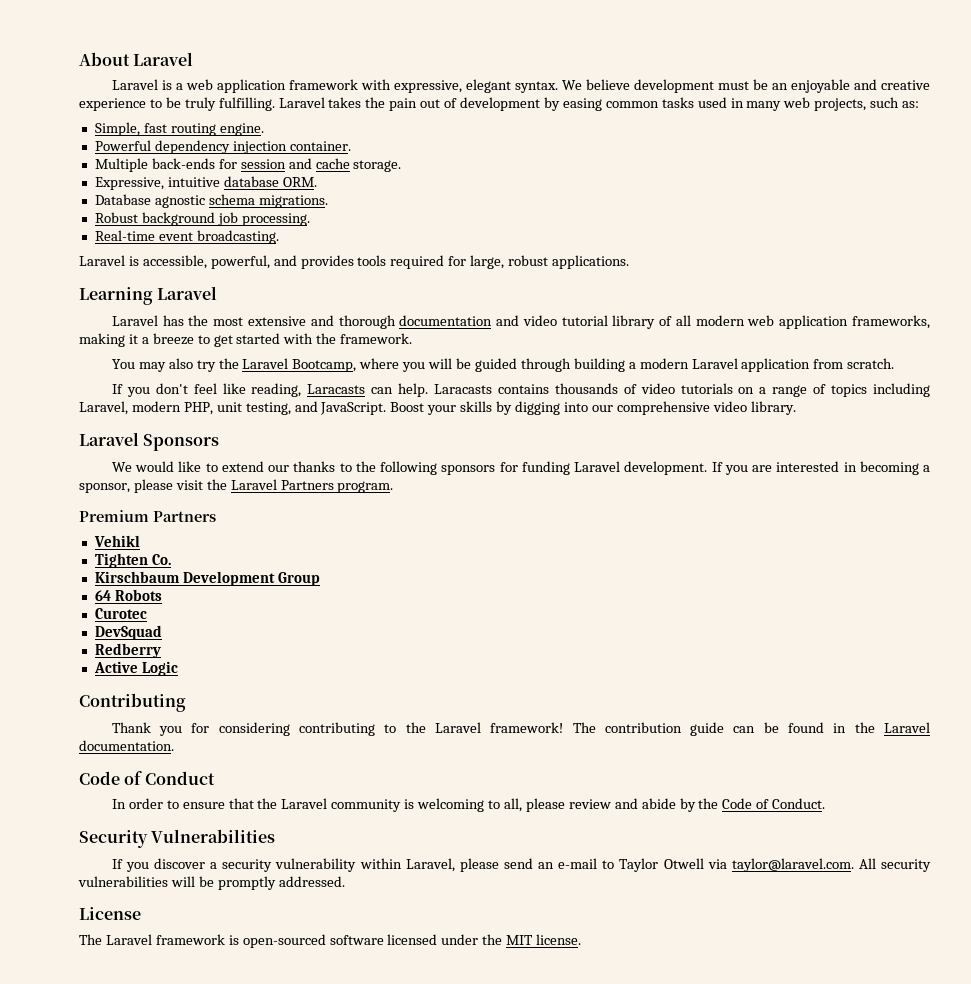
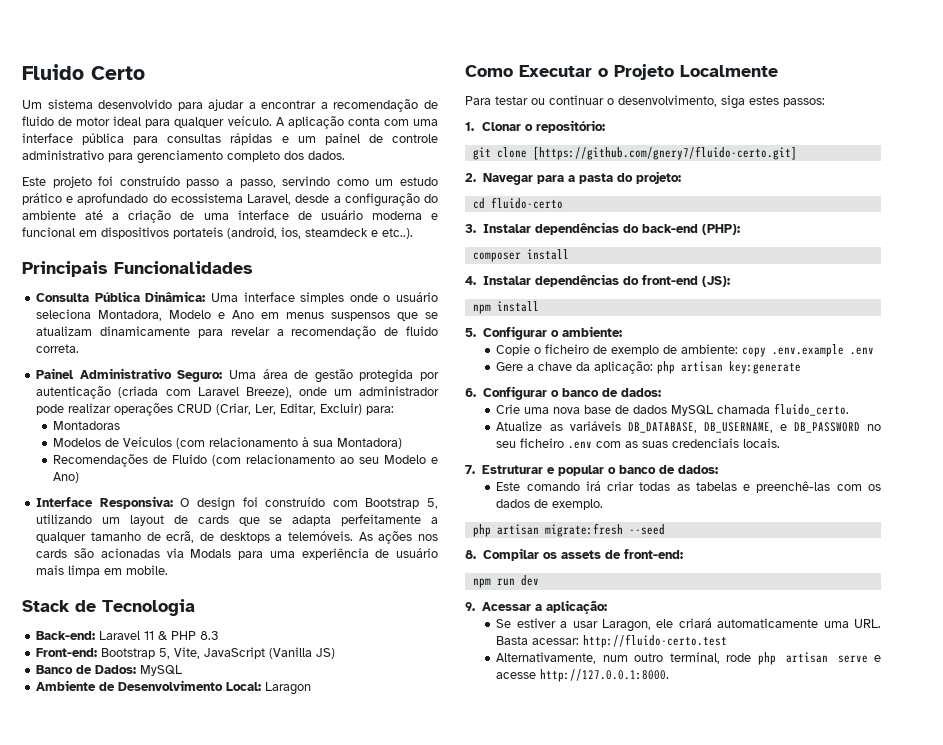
[79,52,194,66] [111,79,931,93] [79,97,920,111] [94,122,264,136] [94,140,351,154] [94,158,402,172] [94,176,317,190] [94,194,328,208] [94,212,310,226] [94,230,279,244] [79,255,630,269] [79,286,218,305] [111,315,931,329] [79,333,413,347] [111,358,895,372] [111,383,931,397] [79,401,796,415] [79,432,220,451] [111,461,931,475] [79,479,394,493] [79,510,216,522] [93,535,140,547] [94,553,171,568] [94,571,320,586] [94,589,162,601] [94,608,147,619] [94,625,162,640] [94,643,161,658] [93,661,178,676] [79,693,186,712] [111,722,931,736] [79,740,174,751] [79,771,215,785] [111,798,826,812] [79,829,276,848] [111,858,932,872] [78,876,345,890] [79,907,141,920] [79,934,582,948] About Laravel // Laravel is a web application framework with expressive, elegant syntax. We believe development must be an enjoyable and creative experience to be truly fulfilling. Laravel takes the pain out of development by easing common tasks used in many web projects, such as: // Simple, fast routing engine. // Powerful dependency injection container. // Multiple back-ends for session and cache storage. // Expressive, intuitive database ORM. // Database agnostic schema migrations. // Robust background job processing. // Real-time event broadcasting. // Laravel is accessible, powerful, and provides tools required for large, robust applications. // Learning Laravel // Laravel has the most extensive and thorough documentation and video tutorial library of all modern web application frameworks, making it a breeze to get started with the framework. // You may also try the Laravel Bootcamp, where you will be guided through building a modern Laravel application from scratch. // If you don't feel like reading, Laracasts can help. Laracasts contains thousands of video tutorials on a range of topics including Laravel, modern PHP, unit testing, and JavaScript. Boost your skills by digging into our comprehensive video library. // Laravel Sponsors // We would like to extend our thanks to the following sponsors for funding Laravel development. If you are interested in becoming a sponsor, please visit the Laravel Partners program. // Premium Partners // Vehikl // Tighten Co. // Kirschbaum Development Group // 64 Robots // Curotec // DevSquad // Redberry // Active Logic // Contributing // Thank you for considering contributing to the Laravel framework! The contribution guide can be found in the Laravel documentation. // Code of Conduct // In order to ensure that the Laravel community is welcoming to all, please review and abide by the Code of Conduct. // Security Vulnerabilities // If you discover a security vulnerability within Laravel, please send an e-mail to Taylor Otwell via taylor@laravel.com. All security vulnerabilities will be promptly addressed. // License // The Laravel framework is open-sourced software licensed under the MIT license. -> [22,64,145,80] [22,99,438,112] [22,116,438,129] [22,133,438,145] [22,150,345,164] [22,176,439,188] [22,193,438,207] [22,210,439,223] [22,227,413,239] [22,261,253,277] [36,291,438,304] [36,309,438,321] [36,326,438,339] [36,344,80,353] [36,368,439,383] [36,386,439,399] [36,403,395,416] [53,421,121,430] [53,437,403,449] [53,454,439,467] [53,472,80,483] [36,496,438,511] [36,514,438,526] [36,531,438,544] [36,548,439,560] [36,565,169,577] [22,599,195,616] [36,631,219,640] [36,647,336,659] [36,665,183,676] [36,680,312,695] [465,64,778,80] [465,95,825,109] [465,120,606,133] [472,146,797,160] [465,171,681,185] [472,197,563,209] [465,222,740,235] [472,249,569,262] [465,274,730,287] [472,301,539,314] [465,326,622,340] [496,344,875,357] [496,361,802,374] [465,386,661,400] [496,403,850,416] [496,421,881,433] [496,438,781,449] [465,465,719,476] [496,481,881,493] [496,499,604,510] [472,523,665,537] [465,548,683,561] [472,575,539,588] [465,600,608,614] [496,618,881,632] [496,634,728,648] [496,652,881,665] [496,669,670,682] Fluido Certo // Um sistema desenvolvido para ajudar a encontrar a recomendação de fluido de motor ideal para qualquer veículo. A aplicação conta com uma interface pública para consultas rápidas e um painel de controle administrativo para gerenciamento completo dos dados. // Este projeto foi construído passo a passo, servindo como um estudo prático e aprofundado do ecossistema Laravel, desde a configuração do ambiente até a criação de uma interface de usuário moderna e funcional em dispositivos portateis (android, ios, steamdeck e etc..). // Principais Funcionalidades // Consulta Pública Dinâmica: Uma interface simples onde o usuário seleciona Montadora, Modelo e Ano em menus suspensos que se atualizam dinamicamente para revelar a recomendação de fluido correta. // Painel Administrativo Seguro: Uma área de gestão protegida por autenticação (criada com Laravel Breeze), onde um administrador pode realizar operações CRUD (Criar, Ler, Editar, Excluir) para: // Montadoras // Modelos de Veículos (com relacionamento à sua Montadora) // Recomendações de Fluido (com relacionamento ao seu Modelo e Ano) // Interface Responsiva: O design foi construído com Bootstrap 5, utilizando um layout de cards que se adapta perfeitamente a qualquer tamanho de ecrã, de desktops a telemóveis. As ações nos cards são acionadas via Modals para uma experiência de usuário mais limpa em mobile. // Stack de Tecnologia // Back-end: Laravel 11 & PHP 8.3 // Front-end: Bootstrap 5, Vite, JavaScript (Vanilla JS) // Banco de Dados: MySQL // Ambiente de Desenvolvimento Local: Laragon // Como Executar o Projeto Localmente // Para testar ou continuar o desenvolvimento, siga estes passos: // 1. Clonar o repositório: // git clone [https://github.com/gnery7/fluido-certo.git] // 2. Navegar para a pasta do projeto: // cd fluido-certo // 3. Instalar dependências do back-end (PHP): // composer install // 4. Instalar dependências do front-end (JS): // npm install // 5. Configurar o ambiente: // Copie o ficheiro de exemplo de ambiente: copy .env.example .env // Gere a chave da aplicação: php artisan key:generate // 6. Configurar o banco de dados: // Crie uma nova base de dados MySQL chamada fluido_certo. // Atualize as variáveis DB_DATABASE, DB_USERNAME, e DB_PASSWORD no seu ficheiro .env com as suas credenciais locais. // 7. Estruturar e popular o banco de dados: // Este comando irá criar todas as tabelas e preenchê-las com os dados de exemplo. // php artisan migrate:fresh --seed // 8. Compilar os assets de front-end: // npm run dev // 9. Acessar a aplicação: // Se estiver a usar Laragon, ele criará automaticamente uma URL. Basta acessar: http://fluido-certo.test // Alternativamente, num outro terminal, rode php artisan serve e acesse http://127.0.0.1:8000.

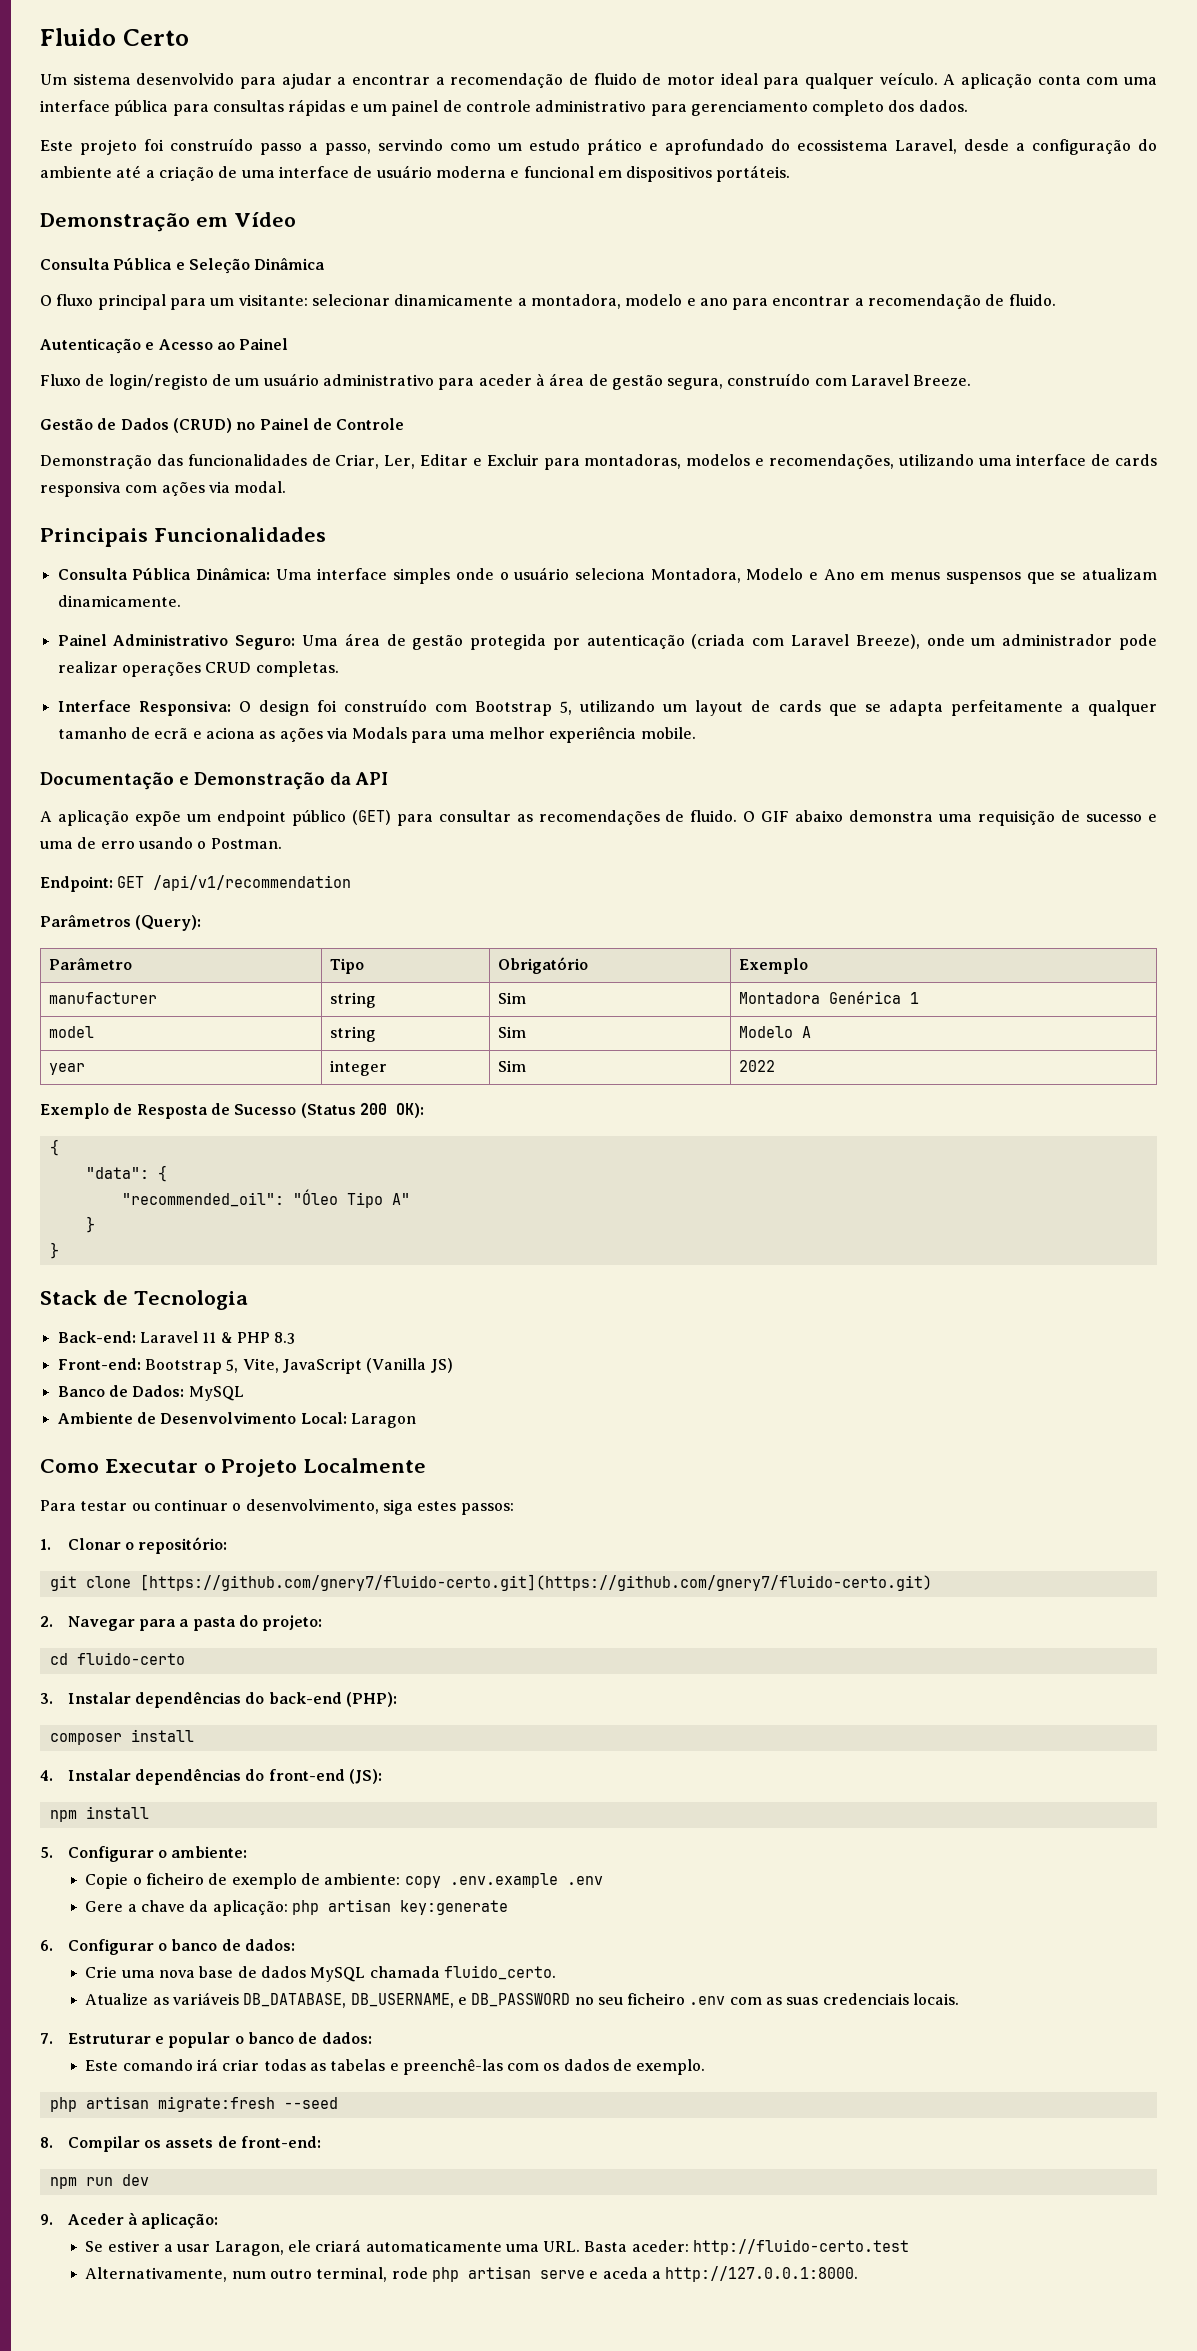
[173,227,413,239] portateis (android, ios, steamdeck e etc..). -> [716,165,791,182] [40,212,296,232] [40,258,326,274] [40,294,1056,310] [40,338,289,354] [40,373,972,390] [40,418,405,433] [40,454,1157,470] [40,481,287,497] portáteis. // Demonstração em Vídeo // Consulta Pública e Seleção Dinâmica // O fluxo principal para um visitante: selecionar dinamicamente a montadora, modelo e ano para encontrar a recomendação de fluido. // Autenticação e Acesso ao Painel // Fluxo de login/registo de um usuário administrativo para aceder à área de gestão segura, construído com Laravel Breeze. // Gestão de Dados (CRUD) no Painel de Controle // Demonstração das funcionalidades de Criar, Ler, Editar e Excluir para montadoras, modelos e recomendações, utilizando uma interface de cards responsiva com ações via modal.
[100,326,438,339] [36,344,80,353] dinamicamente para revelar a recomendação de fluido correta. -> [57,595,181,607] dinamicamente.
[216,403,395,415] [53,421,121,430] [53,437,403,449] [53,454,439,467] [53,472,80,483] (Criar, Ler, Editar, Excluir) para: // Montadoras // Modelos de Veículos (com relacionamento à sua Montadora) // Recomendações de Fluido (com relacionamento ao seu Modelo e Ano) -> [255,661,339,677] completas.
[166,531,438,544] [36,548,439,560] [36,565,169,577] ecrã, de desktops a telemóveis. As ações nos cards são acionadas via Modals para uma experiência de usuário mais limpa em mobile. -> [154,726,696,743] [40,772,388,790] [40,810,1158,826] [40,837,282,849] [40,875,352,892] [40,915,202,931] [49,958,133,970] [330,958,365,974] [498,957,589,974] [739,958,809,974] [49,992,158,1004] [330,992,377,1008] [498,992,527,1004] [739,991,920,1004] [49,1026,95,1038] [330,1026,377,1042] [498,1026,527,1038] [739,1026,812,1038] [49,1063,86,1075] [330,1060,388,1076] [498,1060,527,1072] [739,1060,776,1072] [40,1103,424,1119] [49,1139,59,1156] [85,1165,167,1182] [121,1189,410,1208] [85,1216,95,1233] [49,1242,59,1259] ecrã e aciona as ações via Modals para uma melhor experiência mobile. // Documentação e Demonstração da API // A aplicação expõe um endpoint público (GET) para consultar as recomendações de fluido. O GIF abaixo demonstra uma requisição de sucesso e uma de erro usando o Postman. // Endpoint: GET /api/v1/recommendation // Parâmetros (Query): // Parâmetro | Tipo | Obrigatório | Exemplo // manufacturer | string | Sim | Montadora Genérica 1 // model | string | Sim | Modelo A // year | integer | Sim | 2022 // Exemplo de Resposta de Sucesso (Status 200 OK): // { // "data": { // "recommended_oil": "Óleo Tipo A" // } // }
[532,146,797,160] [https://github.com/gnery7/fluido-certo.git] -> [139,1574,932,1591] [https://github.com/gnery7/fluido-certo.git](https://github.com/gnery7/fluido-certo.git)
[482,602,543,611] Acessar a -> [67,2213,137,2225] Aceder à
[532,638,580,645] acessar: -> [631,2240,689,2252] aceder:
[496,672,537,679] acesse -> [602,2267,661,2279] aceda a

